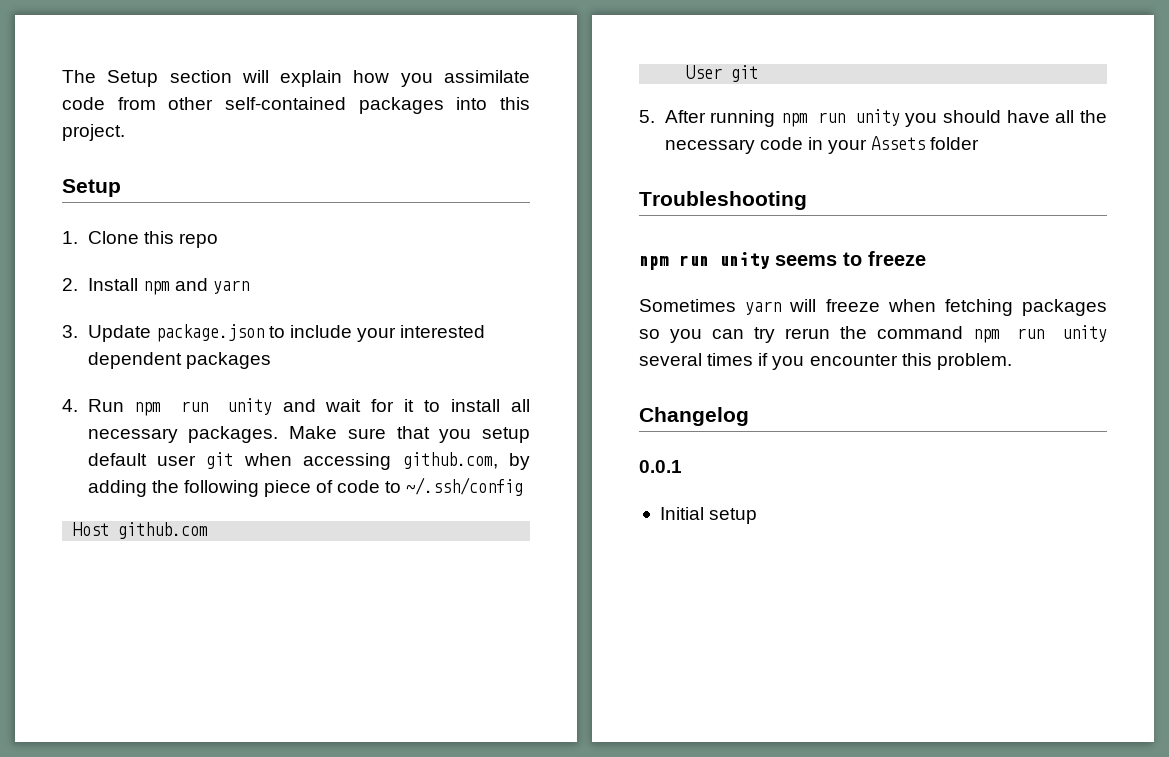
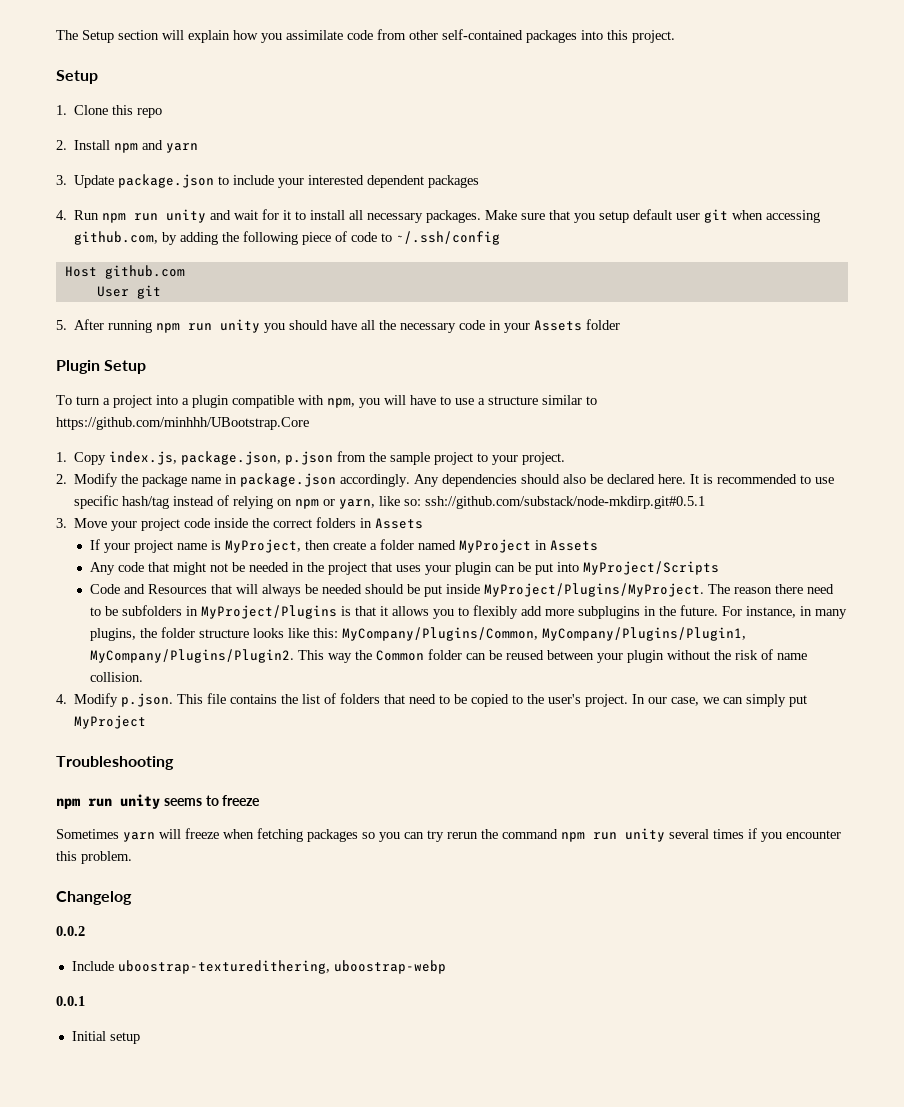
(980, 143) none -> [56,360,147,374] [56,395,597,408] [56,417,309,430] [56,451,566,465] [56,473,835,487] [74,495,706,509] [56,517,424,531] [90,539,599,553] [90,561,720,575] [90,583,835,597] [90,605,848,619] [90,627,747,641] [90,649,808,663] [90,672,144,682] [56,693,808,707] [74,715,147,729] // Plugin Setup // To turn a project into a plugin compatible with npm, you will have to use a structure similar to https://github.com/minhhh/UBootstrap.Core // 1. Copy index.js, package.json, p.json from the sample project to your project. // 2. Modify the package name in package.json accordingly. Any dependencies should also be declared here. It is recommended to use specific hash/tag instead of relying on npm or yarn, like so: ssh://github.com/substack/node-mkdirp.git#0.5.1 // 3. Move your project code inside the correct folders in Assets // If your project name is MyProject, then create a folder named MyProject in Assets // Any code that might not be needed in the project that uses your plugin can be put into MyProject/Scripts // Code and Resources that will always be needed should be put inside MyProject/Plugins/MyProject. The reason there need to be subfolders in MyProject/Plugins is that it allows you to flexibly add more subplugins in the future. For instance, in many plugins, the folder structure looks like this: MyCompany/Plugins/Common, MyCompany/Plugins/Plugin1, MyCompany/Plugins/Plugin2. This way the Common folder can be reused between your plugin without the risk of name collision. // 4. Modify p.json. This file contains the list of folders that need to be copied to the user's project. In our case, we can simply put MyProject
(749, 416) none -> [56,926,85,936] [71,960,446,974] // 0.0.2 // Include uboostrap-texturedithering, uboostrap-webp

